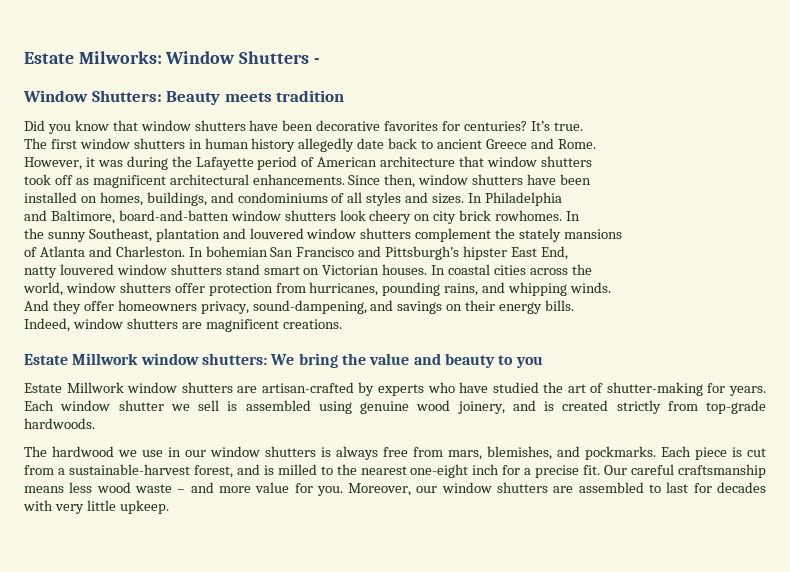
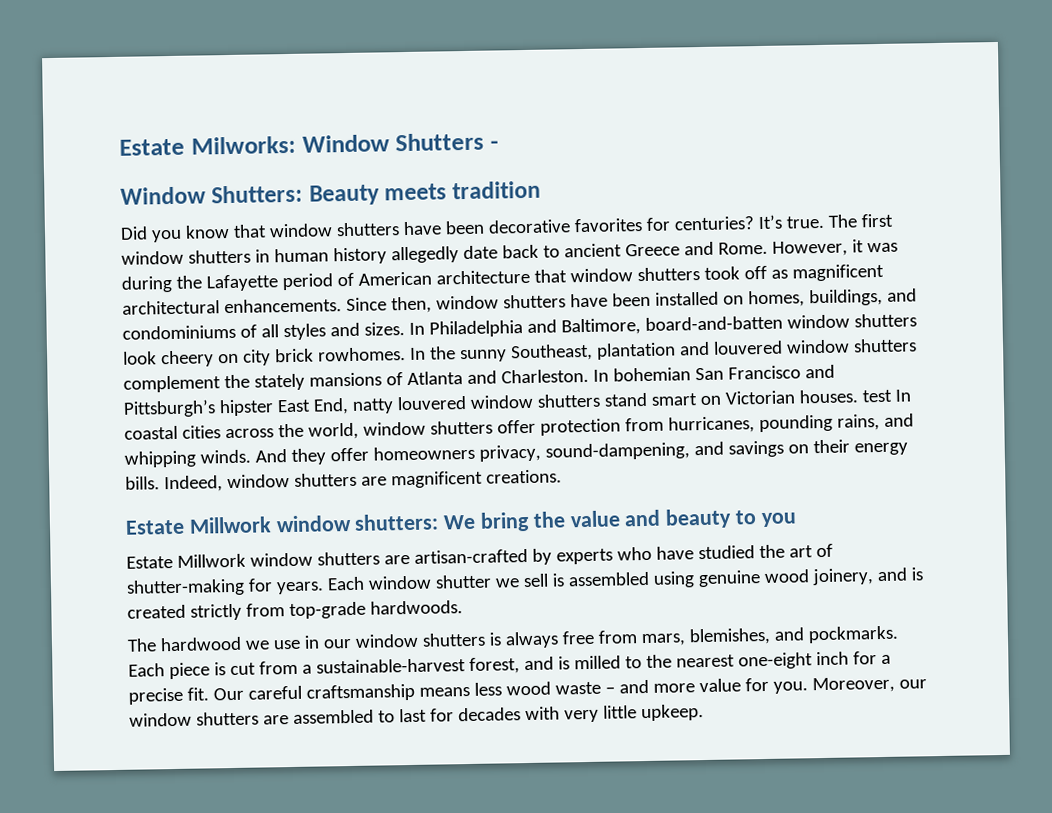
(583, 126) // -> (825, 222) none
(596, 144) // -> (768, 248) none
(592, 161) // -> (700, 274) none
(592, 179) // -> (651, 299) none
(562, 199) // -> (523, 329) none
(581, 216) // -> (426, 353) none
(623, 234) // -> (382, 379) none
(568, 253) // -> (349, 406) none
(428, 269) none -> [861,389,892,403] test
(592, 269) // -> (304, 430) none
(612, 287) // -> (251, 456) none
(575, 305) // -> (160, 483) none

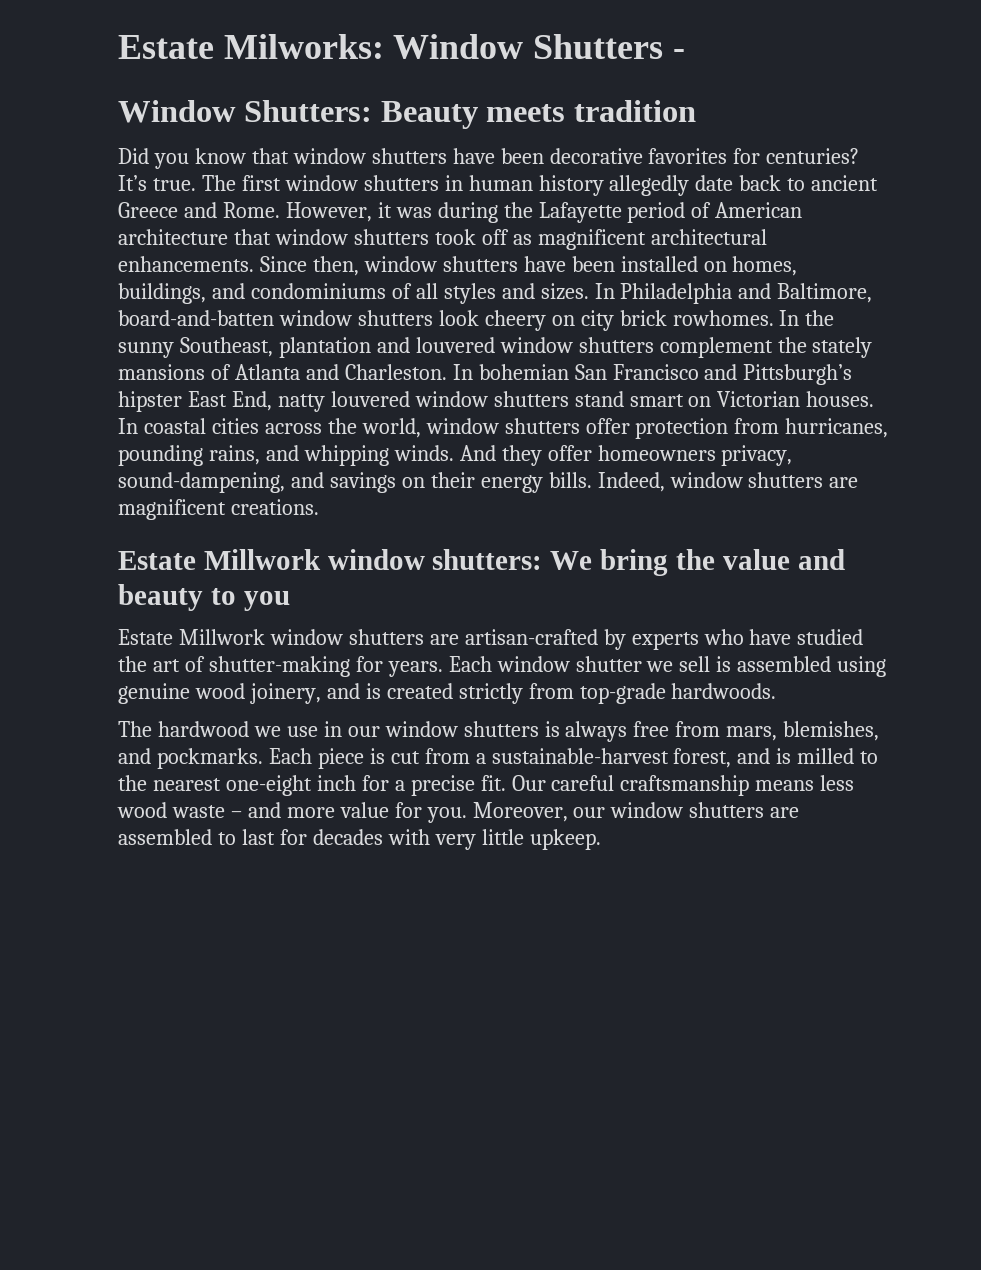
[861,389,892,403] test -> (875, 399) none

